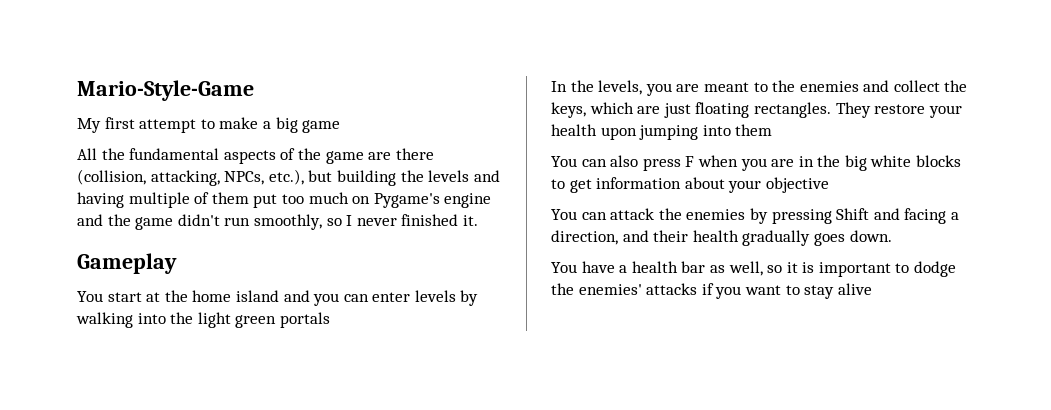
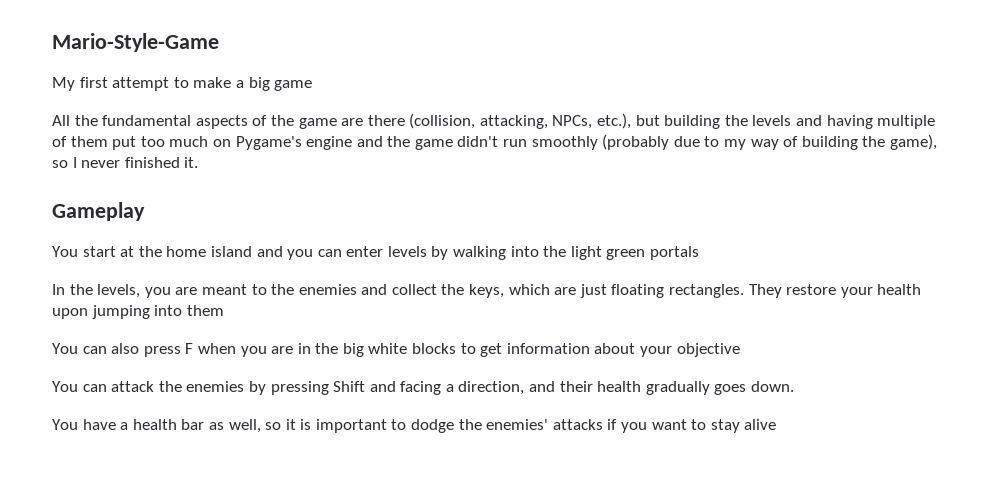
[253,214,322,230] smoothly, -> [531,134,937,150] smoothly (probably due to my way of building the game),

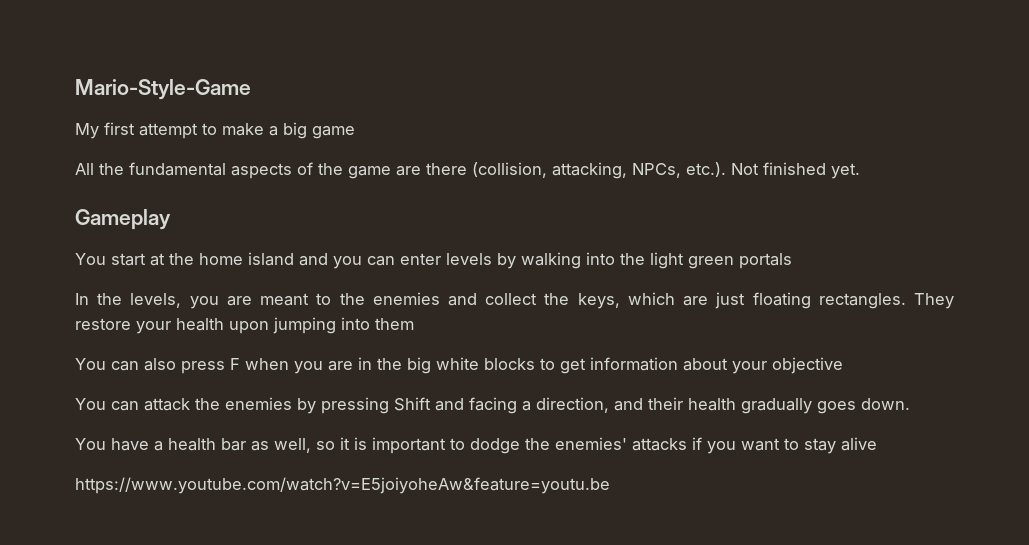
[597,113,936,129] [52,134,937,150] [52,157,199,168] etc.), but building the levels and having multiple of them put too much on Pygame's engine and the game didn't run smoothly (probably due to my way of building the game), so I never finished it. -> [686,162,860,179] etc.). Not finished yet.
(777, 424) none -> [75,477,610,494] // https://www.youtube.com/watch?v=E5joiyoheAw&feature=youtu.be

